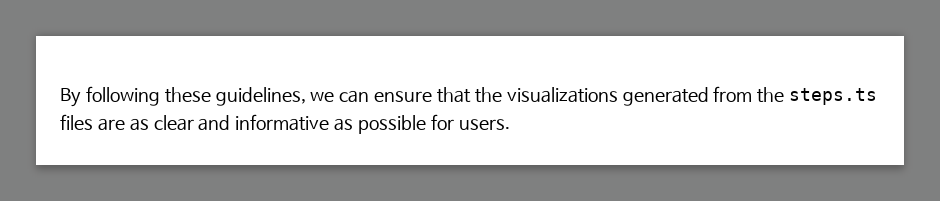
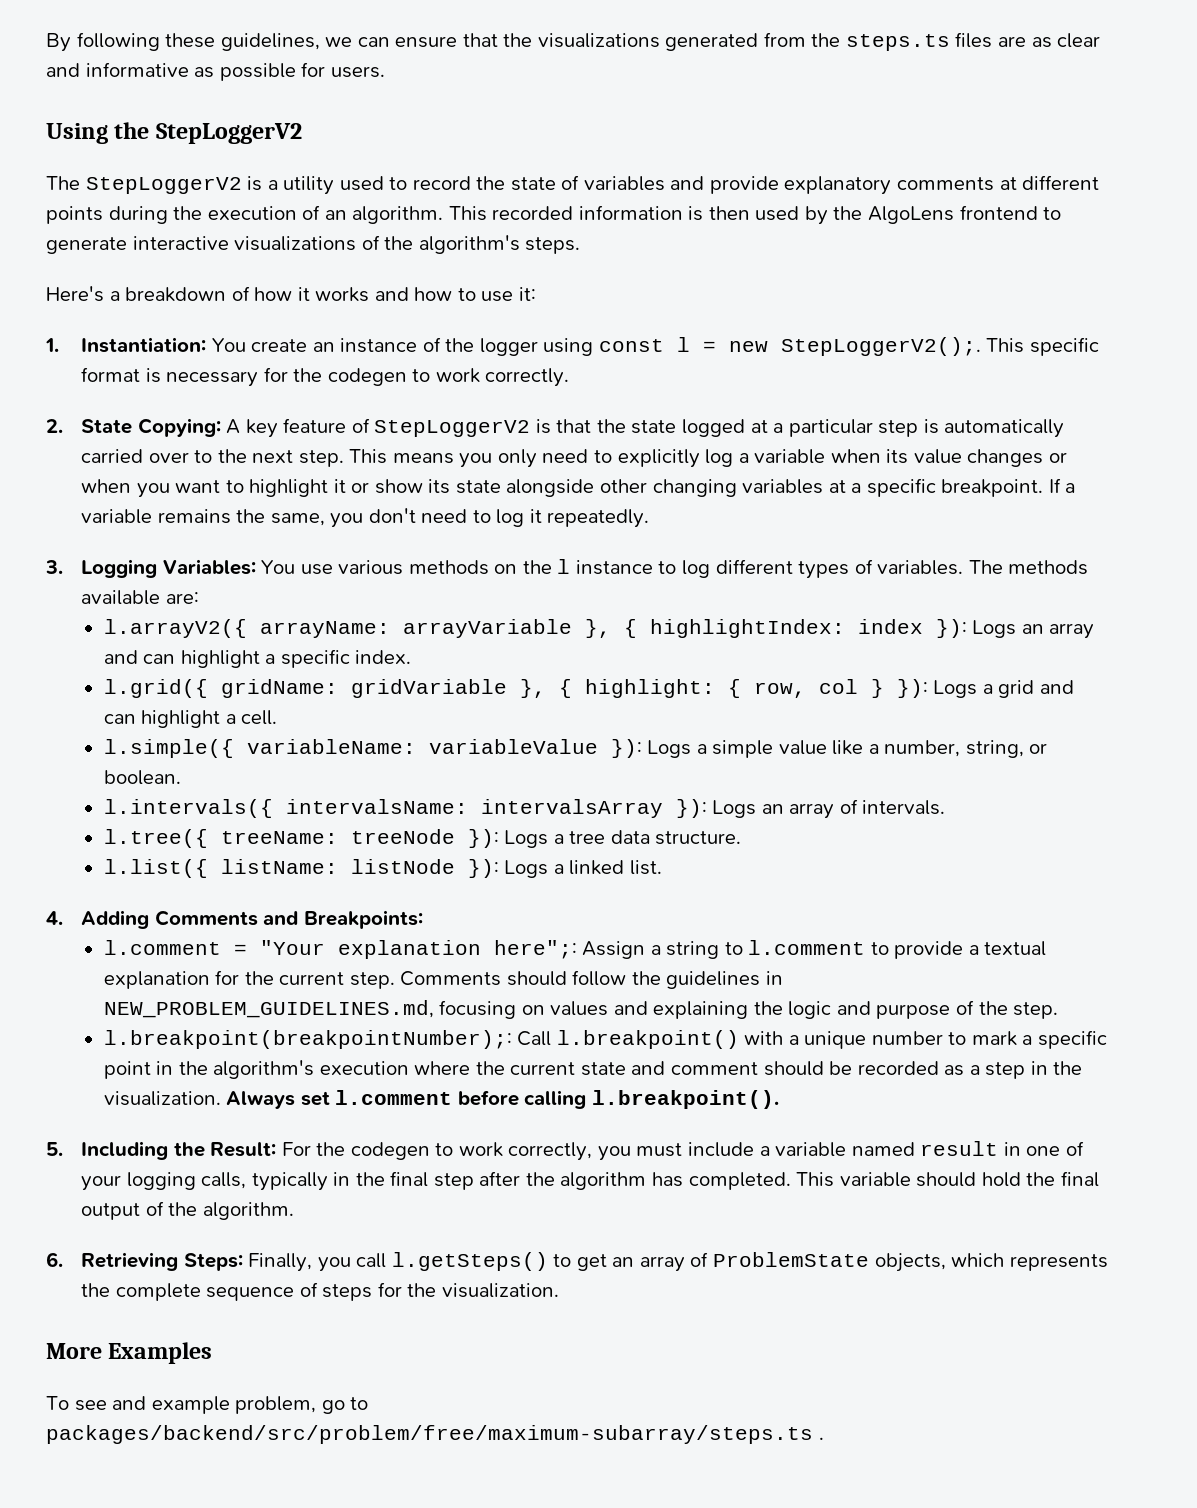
(510, 124) none -> [46,122,302,144] [46,175,1100,195] [46,205,1062,225] [46,235,581,254] [46,286,536,302] [45,337,1099,356] [81,367,570,387] [46,418,1065,438] [81,449,1067,468] [81,478,1076,498] [81,508,650,528] [45,559,1089,579] [81,590,199,605] [103,619,1095,639] [103,649,412,668] [103,679,1074,698] [103,710,278,728] [103,739,1048,758] [103,770,181,785] [103,799,946,819] [103,829,742,848] [103,859,662,878] [46,910,423,929] [103,940,1047,959] [103,970,784,989] [103,1000,1059,1019] [103,1030,1108,1049] [103,1060,1083,1079] [103,1090,779,1109] [46,1141,1084,1161] [81,1171,1099,1191] [81,1201,294,1220] [46,1252,1108,1272] [81,1282,559,1301] [46,1342,213,1364] [46,1396,369,1414] [46,1425,824,1444] // Using the StepLoggerV2 // The StepLoggerV2 is a utility used to record the state of variables and provide explanatory comments at different points during the execution of an algorithm. This recorded information is then used by the AlgoLens frontend to generate interactive visualizations of the algorithm's steps. // Here's a breakdown of how it works and how to use it: // 1. Instantiation: You create an instance of the logger using const l = new StepLoggerV2();. This specific format is necessary for the codegen to work correctly. // 2. State Copying: A key feature of StepLoggerV2 is that the state logged at a particular step is automatically carried over to the next step. This means you only need to explicitly log a variable when its value changes or when you want to highlight it or show its state alongside other changing variables at a specific breakpoint. If a variable remains the same, you don't need to log it repeatedly. // 3. Logging Variables: You use various methods on the l instance to log different types of variables. The methods available are: // l.arrayV2({ arrayName: arrayVariable }, { highlightIndex: index }): Logs an array and can highlight a specific index. // l.grid({ gridName: gridVariable }, { highlight: { row, col } }): Logs a grid and can highlight a cell. // l.simple({ variableName: variableValue }): Logs a simple value like a number, string, or boolean. // l.intervals({ intervalsName: intervalsArray }): Logs an array of intervals. // l.tree({ treeName: treeNode }): Logs a tree data structure. // l.list({ listName: listNode }): Logs a linked list. // 4. Adding Comments and Breakpoints: // l.comment = "Your explanation here";: Assign a string to l.comment to provide a textual explanation for the current step. Comments should follow the guidelines in NEW_PROBLEM_GUIDELINES.md, focusing on values and explaining the logic and purpose of the step. // l.breakpoint(breakpointNumber);: Call l.breakpoint() with a unique number to mark a specific point in the algorithm's execution where the current state and comment should be recorded as a step in the visualization. Always set l.comment before calling l.breakpoint(). // 5. Including the Result: For the codegen to work correctly, you must include a variable named result in one of your logging calls, typically in the final step after the algorithm has completed. This variable should hold the final output of the algorithm. // 6. Retrieving Steps: Finally, you call l.getSteps() to get an array of ProblemState objects, which represents the complete sequence of steps for the visualization. // More Examples // To see and example problem, go to packages/backend/src/problem/free/maximum-subarray/steps.ts .

